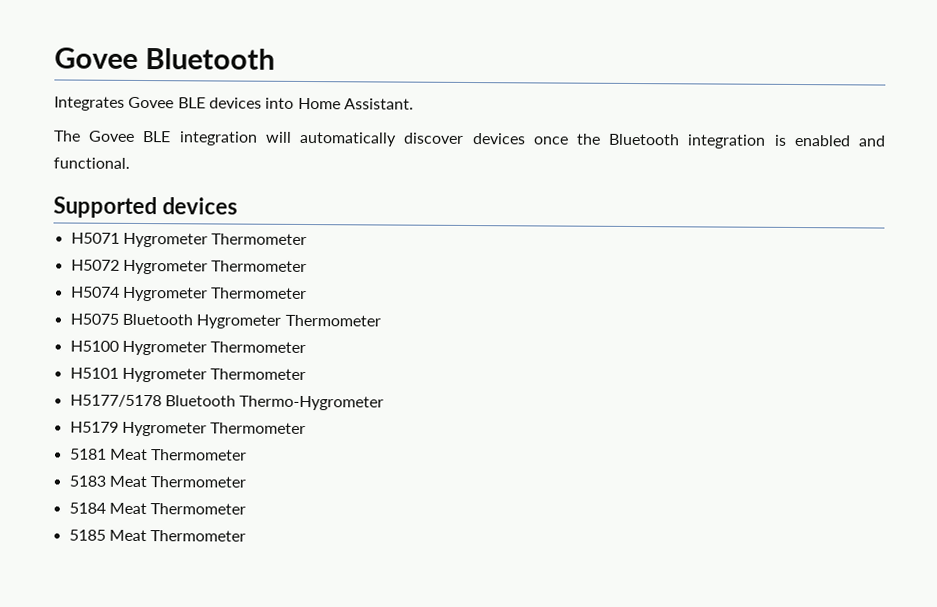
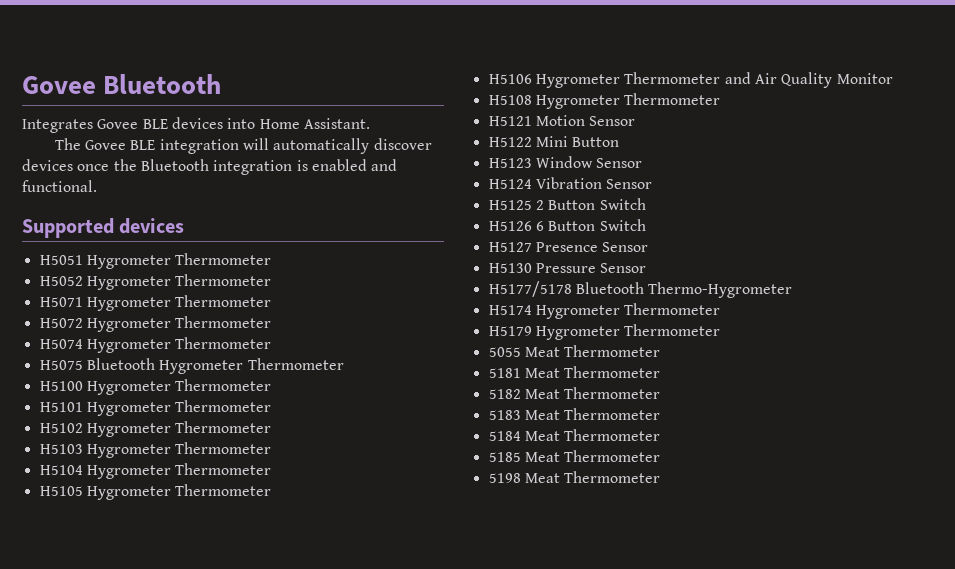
(238, 206) none -> [39,253,272,269] [39,274,272,290] // H5051 Hygrometer Thermometer // H5052 Hygrometer Thermometer
(307, 374) none -> [39,421,272,437] [39,442,272,458] [39,463,272,479] [39,484,272,500] [488,72,893,88] [488,93,721,109] [488,115,636,126] [488,136,620,147] [488,156,643,168] [488,177,653,189] [488,198,646,210] [488,219,646,231] [488,242,649,252] [488,263,647,273] // H5102 Hygrometer Thermometer // H5103 Hygrometer Thermometer // H5104 Hygrometer Thermometer // H5105 Hygrometer Thermometer // H5106 Hygrometer Thermometer and Air Quality Monitor // H5108 Hygrometer Thermometer // H5121 Motion Sensor // H5122 Mini Button // H5123 Window Sensor // H5124 Vibration Sensor // H5125 2 Button Switch // H5126 6 Button Switch // H5127 Presence Sensor // H5130 Pressure Sensor
(385, 403) none -> [488,303,721,319] // H5174 Hygrometer Thermometer
(307, 428) none -> [488,345,661,357] // 5055 Meat Thermometer
(248, 455) none -> [488,387,661,399] // 5182 Meat Thermometer
(247, 536) none -> [488,471,661,483] // 5198 Meat Thermometer

